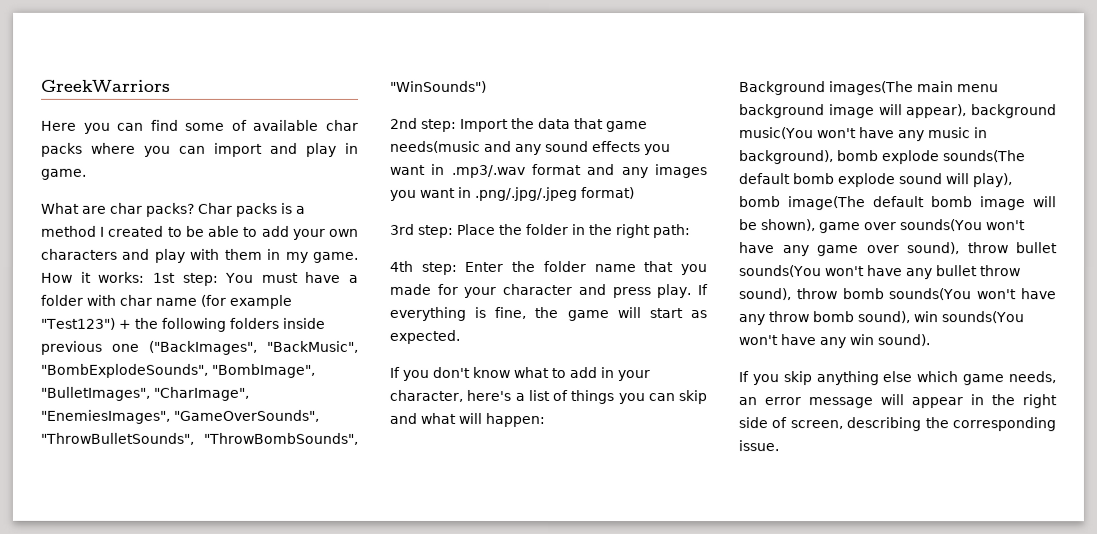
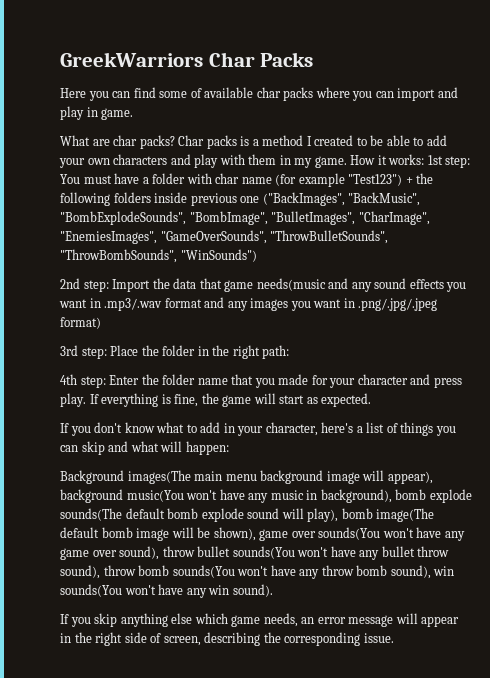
(171, 85) none -> [208,52,314,67] Char Packs

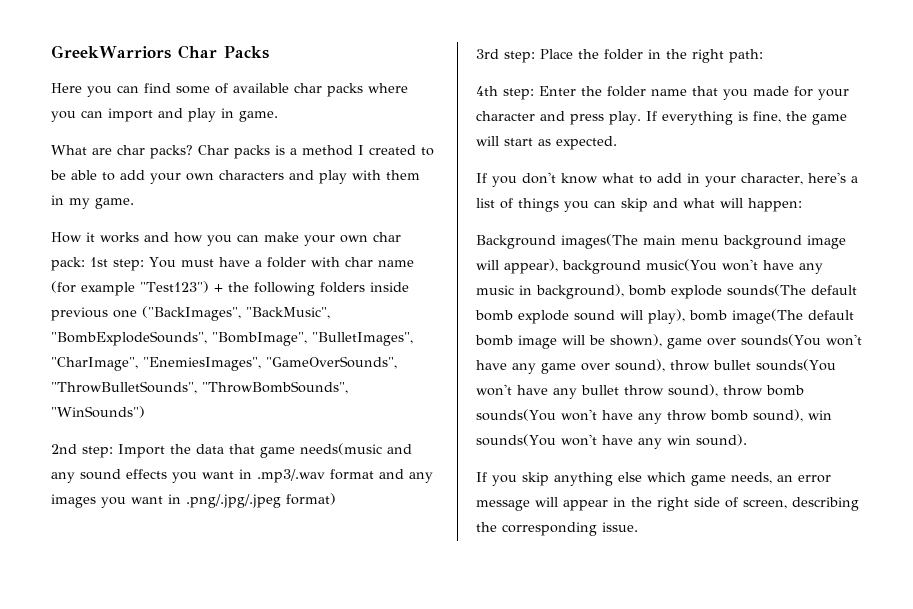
(347, 162) none -> (134, 203) //
[388,154,425,165] works: -> [100,232,401,246] [51,257,85,271] works and how you can make your own char pack:

